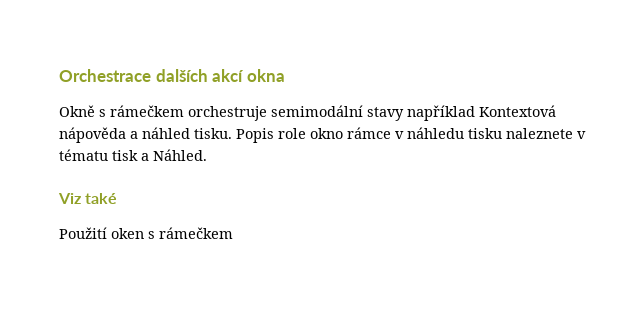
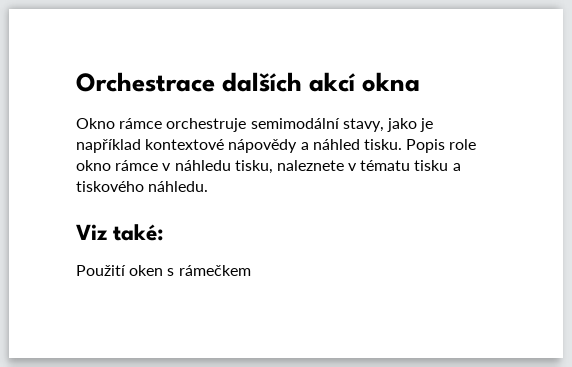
[59,105,556,121] [59,127,126,143] Okně s rámečkem orchestruje semimodální stavy například Kontextová nápověda -> [76,118,434,132] [76,139,298,153] Okno rámce orchestruje semimodální stavy, jako je například kontextové nápovědy
[468,128,502,139] tisku -> [234,160,273,174] tisku,
[112,149,207,161] tisk a Náhled. -> [414,160,461,171] [76,181,209,192] tisku a tiskového náhledu.
[85,193,118,204] také -> [113,224,165,241] také:

